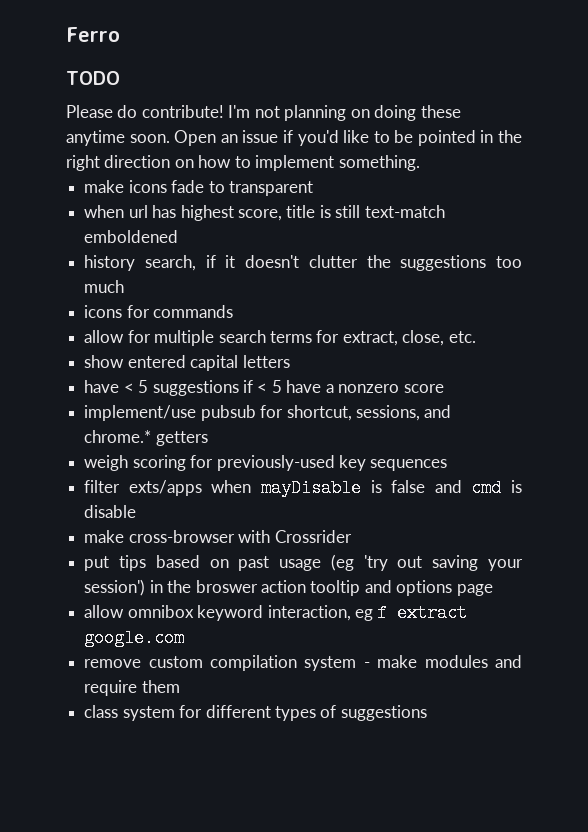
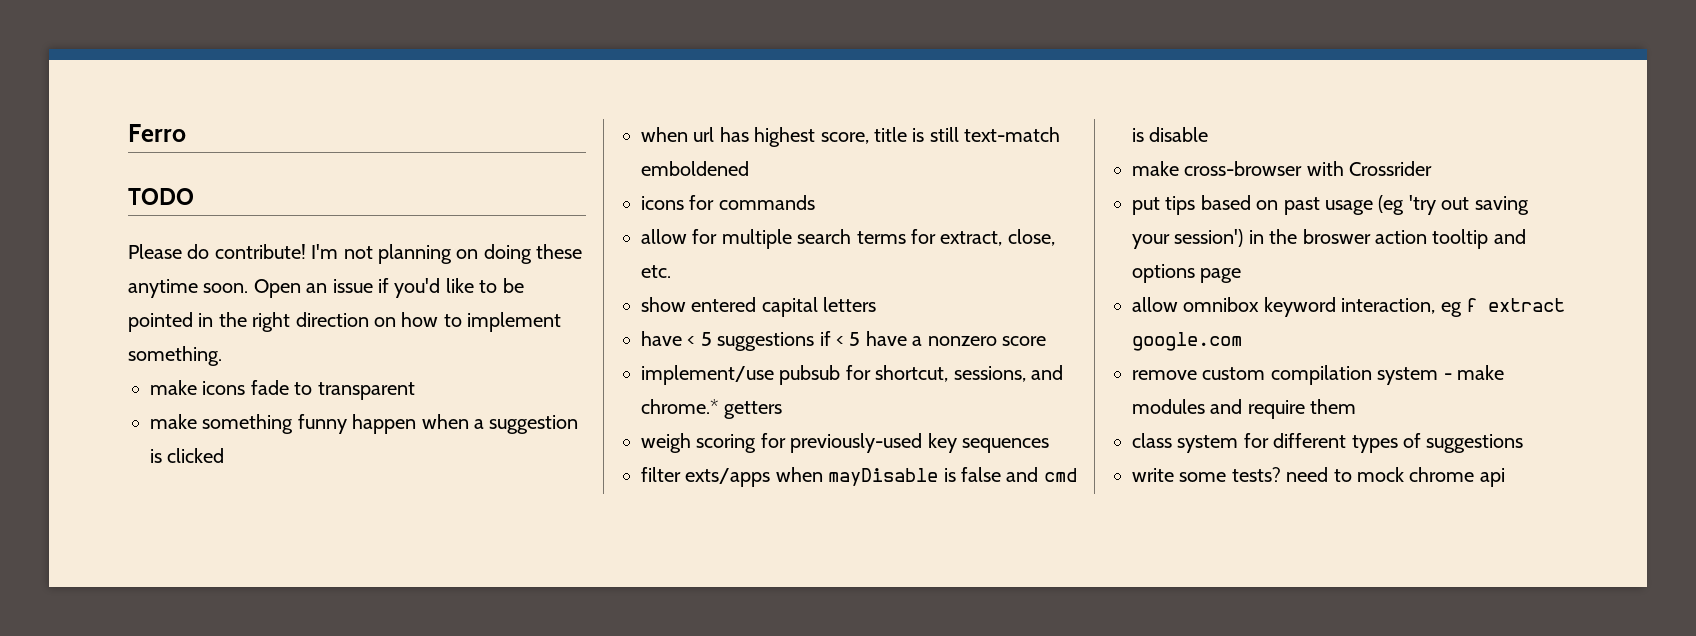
(313, 188) none -> [150,414,579,434] [150,448,225,463] // make something funny happen when a suggestion is clicked
[84,255,522,271] [84,280,125,293] // history search, if it doesn't clutter the suggestions too much -> (749, 168) none
(427, 713) none -> [1132,467,1505,487] // write some tests? need to mock chrome api

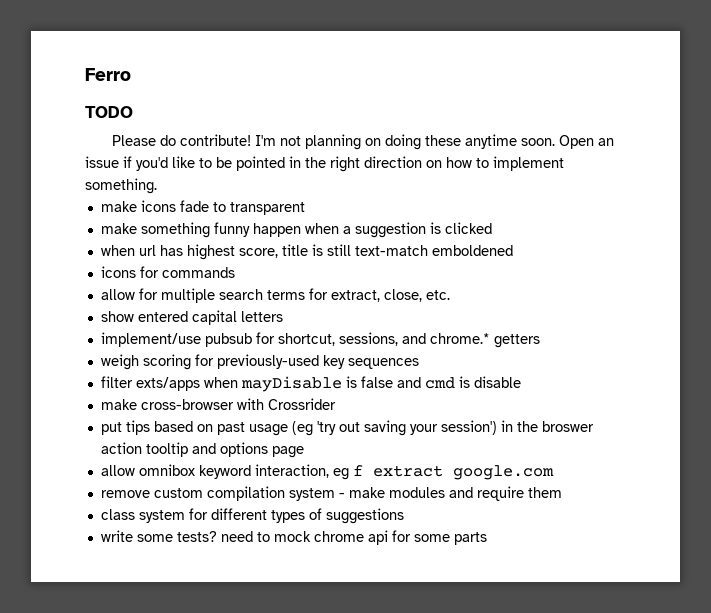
[641,331,1046,351] // have < 5 suggestions if < 5 have a nonzero score -> (283, 316) none
(1505, 477) none -> [391,530,487,545] for some parts

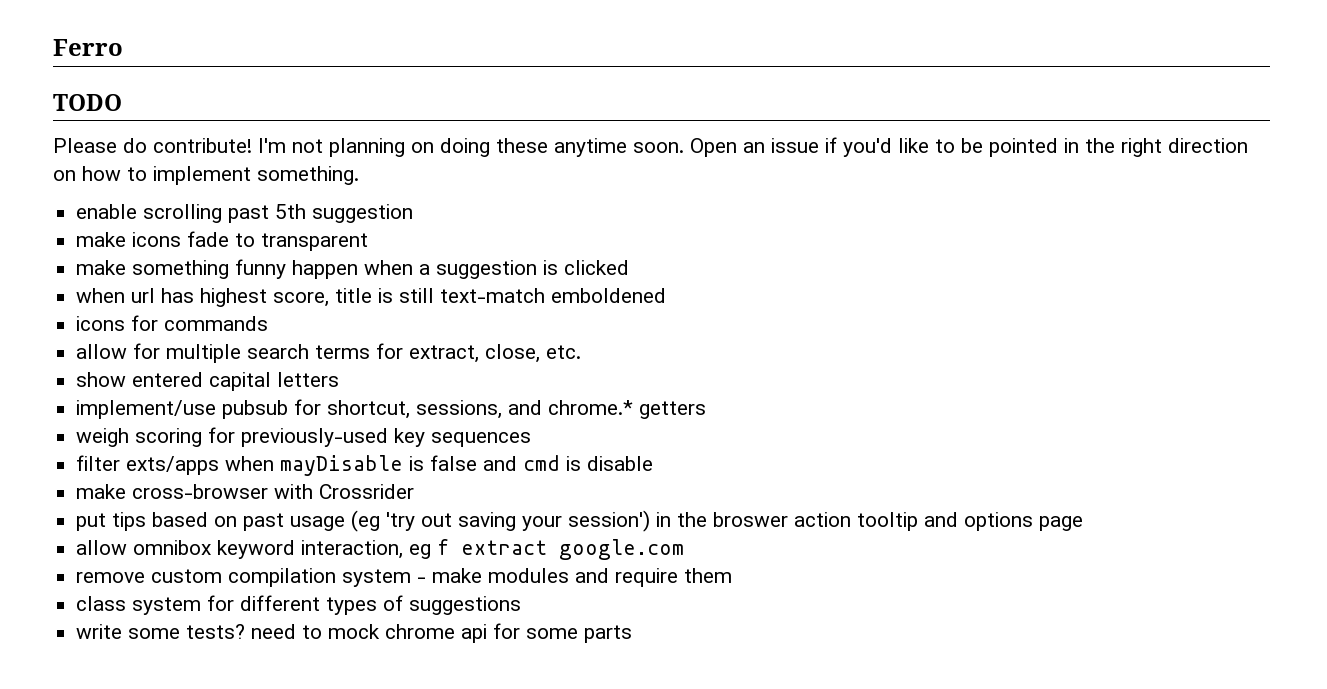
(157, 186) none -> [76,204,414,223] // enable scrolling past 5th suggestion

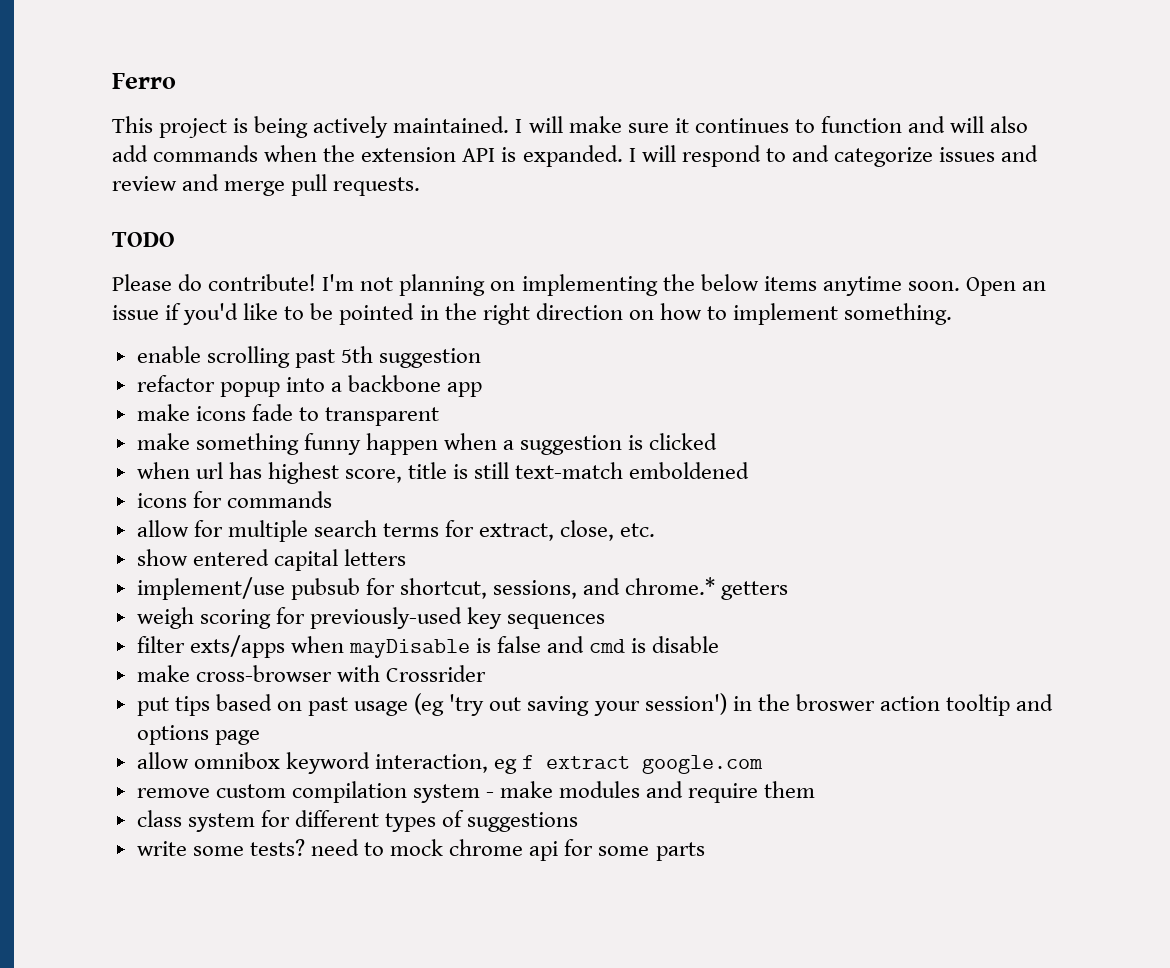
(123, 47) none -> [112,116,1029,138] [112,145,1039,167] [112,174,421,196] // This project is being actively maintained. I will make sure it continues to function and will also add commands when the extension API is expanded. I will respond to and categorize issues and review and merge pull requests.
[440,138,548,157] doing these -> [521,274,817,296] implementing the below items
(414, 213) none -> [136,375,483,397] // refactor popup into a backbone app

